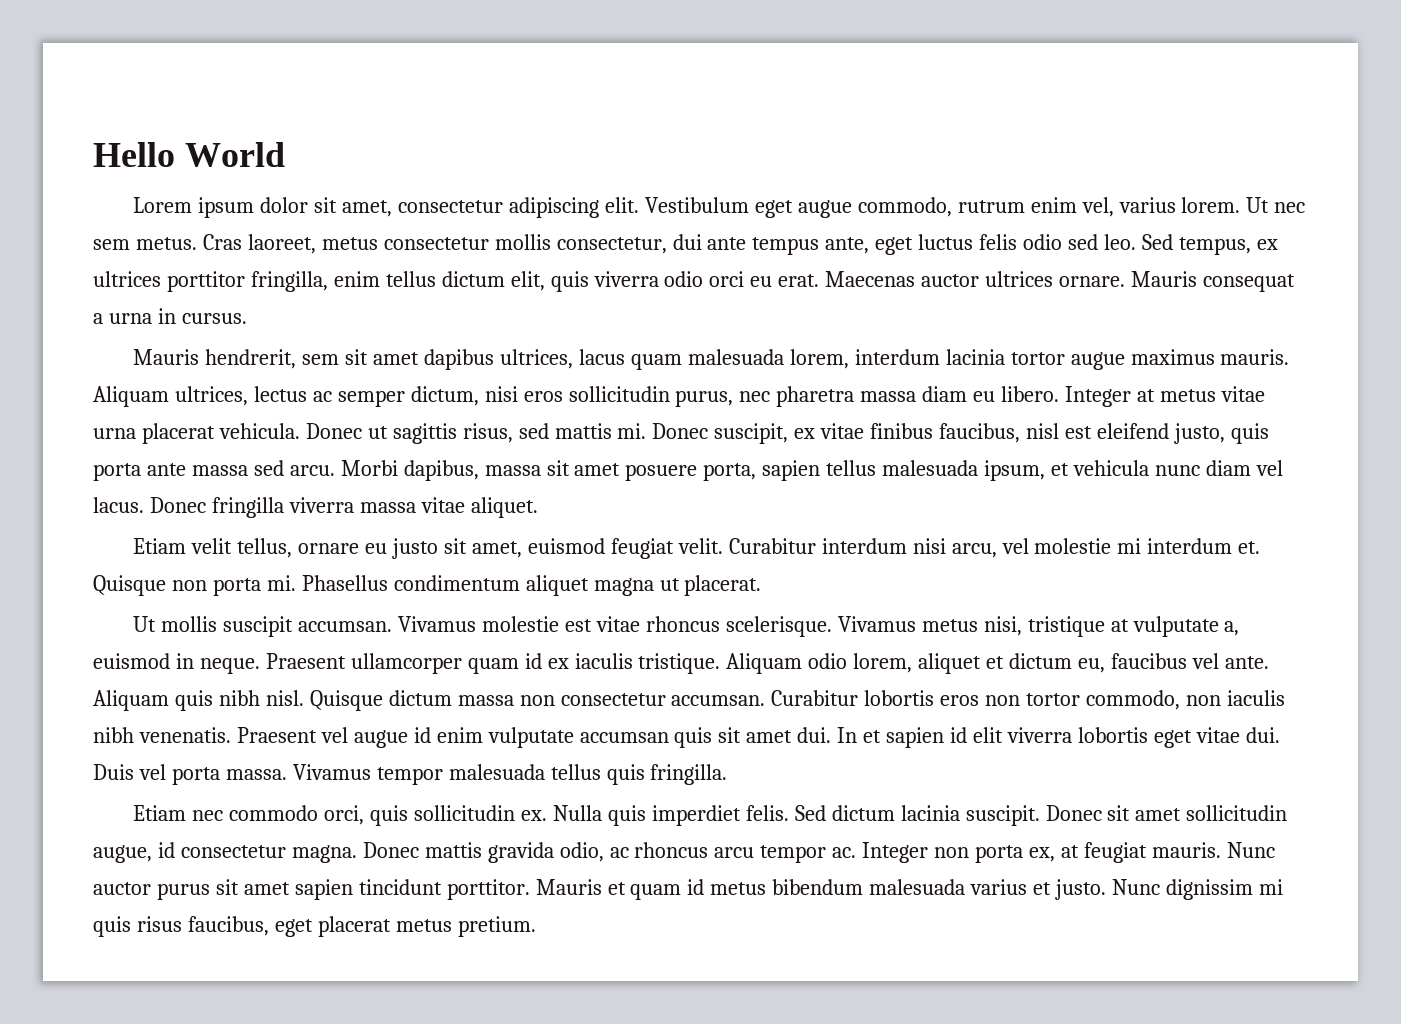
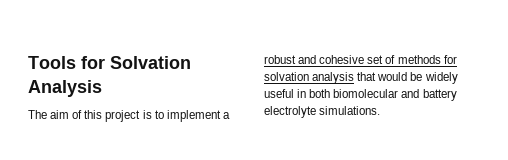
[93,142,285,167] [133,197,1306,218] [93,234,1278,255] [93,271,1295,292] [93,308,247,324] [133,349,1290,370] [93,386,1265,407] [93,423,1269,444] [93,460,1283,481] [93,497,538,518] [133,538,1261,559] [93,575,762,596] [133,616,1240,637] [93,653,1269,674] [93,690,1285,711] [93,727,1280,748] [93,764,728,785] [133,805,1288,826] [93,842,1275,863] [93,879,1283,900] [93,916,536,937] Hello World // Lorem ipsum dolor sit amet, consectetur adipiscing elit. Vestibulum eget augue commodo, rutrum enim vel, varius lorem. Ut nec sem metus. Cras laoreet, metus consectetur mollis consectetur, dui ante tempus ante, eget luctus felis odio sed leo. Sed tempus, ex ultrices porttitor fringilla, enim tellus dictum elit, quis viverra odio orci eu erat. Maecenas auctor ultrices ornare. Mauris consequat a urna in cursus. // Mauris hendrerit, sem sit amet dapibus ultrices, lacus quam malesuada lorem, interdum lacinia tortor augue maximus mauris. Aliquam ultrices, lectus ac semper dictum, nisi eros sollicitudin purus, nec pharetra massa diam eu libero. Integer at metus vitae urna placerat vehicula. Donec ut sagittis risus, sed mattis mi. Donec suscipit, ex vitae finibus faucibus, nisl est eleifend justo, quis porta ante massa sed arcu. Morbi dapibus, massa sit amet posuere porta, sapien tellus malesuada ipsum, et vehicula nunc diam vel lacus. Donec fringilla viverra massa vitae aliquet. // Etiam velit tellus, ornare eu justo sit amet, euismod feugiat velit. Curabitur interdum nisi arcu, vel molestie mi interdum et. Quisque non porta mi. Phasellus condimentum aliquet magna ut placerat. // Ut mollis suscipit accumsan. Vivamus molestie est vitae rhoncus scelerisque. Vivamus metus nisi, tristique at vulputate a, euismod in neque. Praesent ullamcorper quam id ex iaculis tristique. Aliquam odio lorem, aliquet et dictum eu, faucibus vel ante. Aliquam quis nibh nisl. Quisque dictum massa non consectetur accumsan. Curabitur lobortis eros non tortor commodo, non iaculis nibh venenatis. Praesent vel augue id enim vulputate accumsan quis sit amet dui. In et sapien id elit viverra lobortis eget vitae dui. Duis vel porta massa. Vivamus tempor malesuada tellus quis fringilla. // Etiam nec commodo orci, quis sollicitudin ex. Nulla quis imperdiet felis. Sed dictum lacinia suscipit. Donec sit amet sollicitudin augue, id consectetur magna. Donec mattis gravida odio, ac rhoncus arcu tempor ac. Integer non porta ex, at feugiat mauris. Nunc auctor purus sit amet sapien tincidunt porttitor. Mauris et quam id metus bibendum malesuada varius et justo. Nunc dignissim mi quis risus faucibus, eget placerat metus pretium. -> [28,56,191,69] [28,80,102,97] [28,110,230,122] [264,55,457,64] [264,72,458,84] [264,89,457,101] [264,106,381,118] Tools for Solvation Analysis // The aim of this project is to implement a robust and cohesive set of methods for solvation analysis that would be widely useful in both biomolecular and battery electrolyte simulations.

